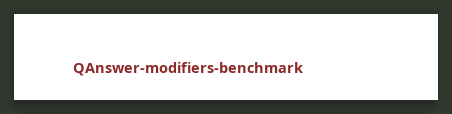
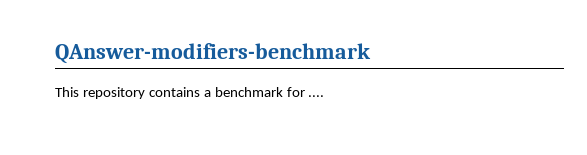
(303, 69) none -> [55,87,325,99] // This repository contains a benchmark for ....

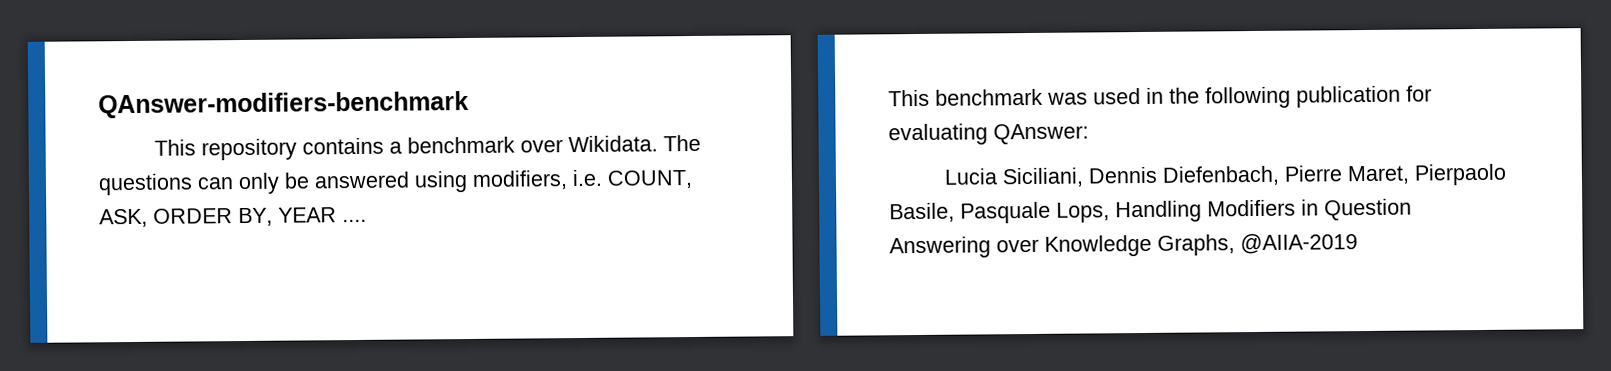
[286,87,325,97] for .... -> [519,134,701,153] [98,169,693,196] [99,207,367,228] [888,85,1432,109] [888,123,1089,146] [943,163,1507,188] [889,198,1412,224] [889,233,1358,259] over Wikidata. The questions can only be answered using modifiers, i.e. COUNT, ASK, ORDER BY, YEAR .... // This benchmark was used in the following publication for evaluating QAnswer: // Lucia Siciliani, Dennis Diefenbach, Pierre Maret, Pierpaolo Basile, Pasquale Lops, Handling Modifiers in Question Answering over Knowledge Graphs, @AIIA-2019

